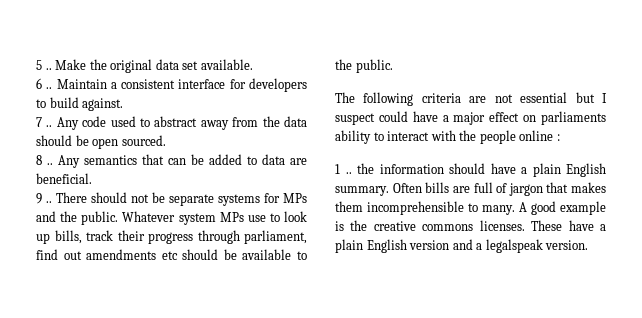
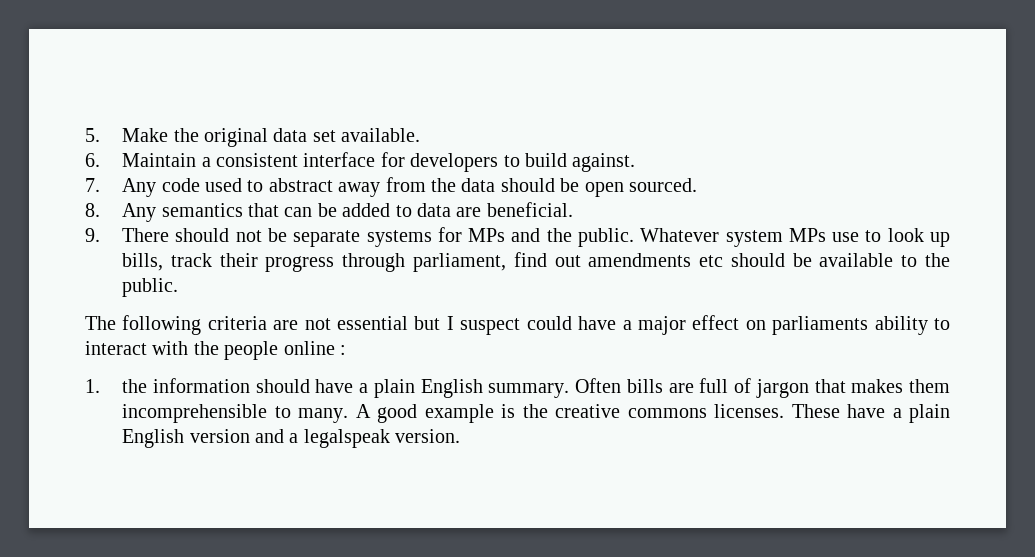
[36,60,52,70] 5 .. -> [85,128,100,142] 5.
[36,78,53,89] 6 .. -> [85,153,100,167] 6.
[36,117,53,127] 7 .. -> [85,178,100,192] 7.
[36,155,53,165] 8 .. -> [85,203,100,217] 8.
[36,193,52,204] 9 .. -> [85,228,100,242] 9.
[335,164,352,174] 1 .. -> [85,379,100,393] 1.

